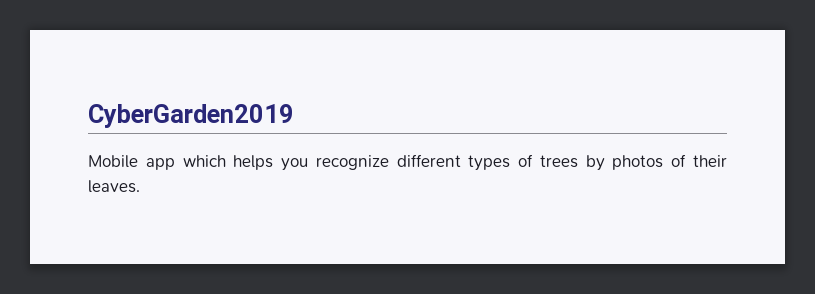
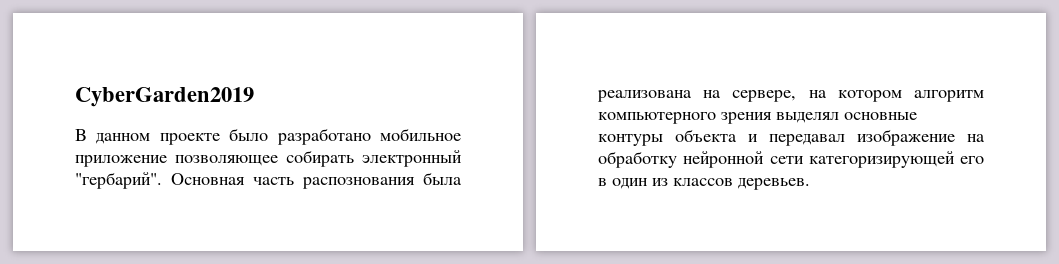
[88,154,727,171] [88,180,140,193] Mobile app which helps you recognize different types of trees by photos of their leaves. -> [75,128,461,145] [75,150,462,167] [75,172,462,189] [597,90,984,102] [598,112,917,124] [598,129,985,146] [598,151,984,168] [598,178,810,190] В данном проекте было разработано мобильное приложение позволяющее собирать электронный "гербарий". Основная часть распознования была реализована на сервере, на котором алгоритм компьютерного зрения выделял основные контуры объекта и передавал изображение на обработку нейронной сети категоризирующей его в один из классов деревьев.

